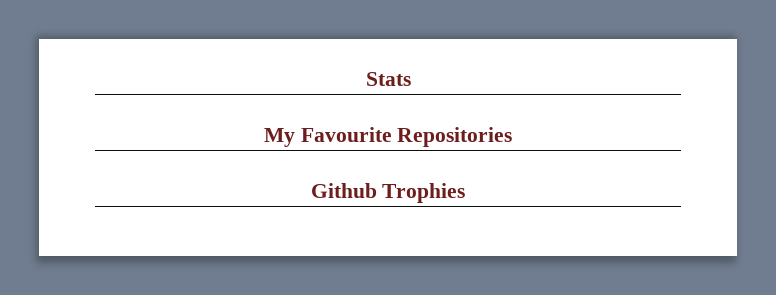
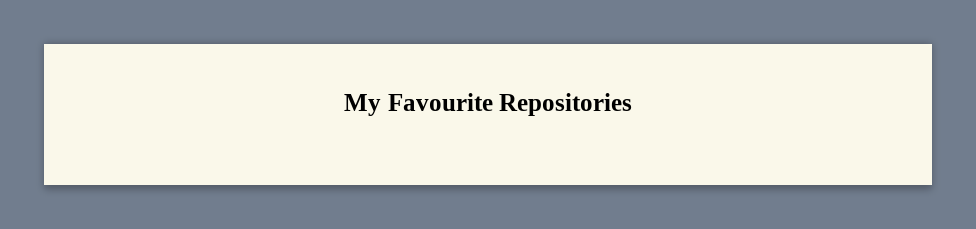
[365,72,411,86] Stats // -> (343, 105) none
[310,183,466,203] // Github Trophies -> (633, 104) none

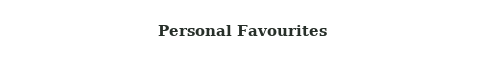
[343,93,633,116] My Favourite Repositories -> [158,25,327,36] Personal Favourites

